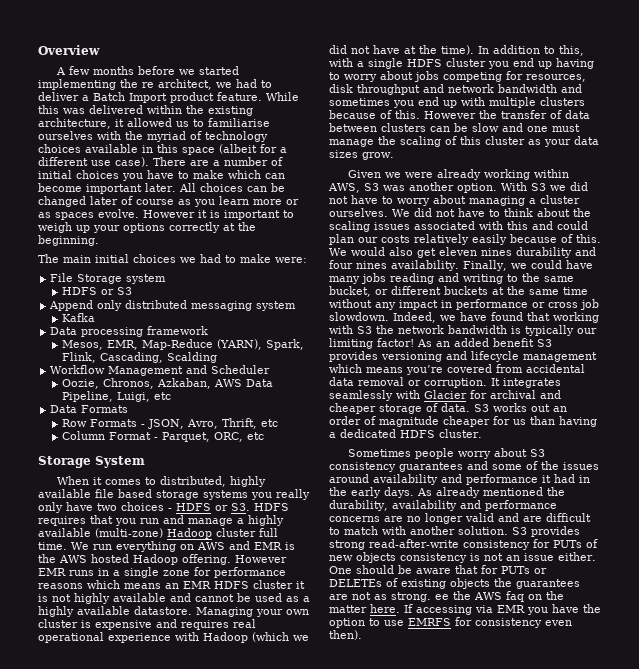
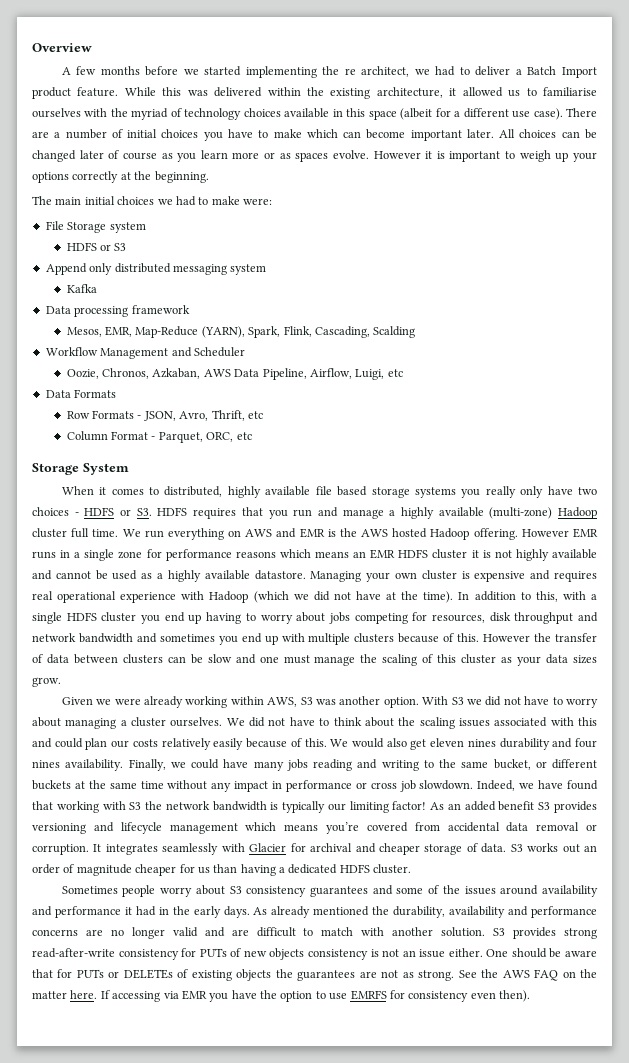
(114, 396) none -> [309,368,352,379] Airflow,
[435,591,524,602] ee the AWS faq -> [458,969,559,981] See the AWS FAQ

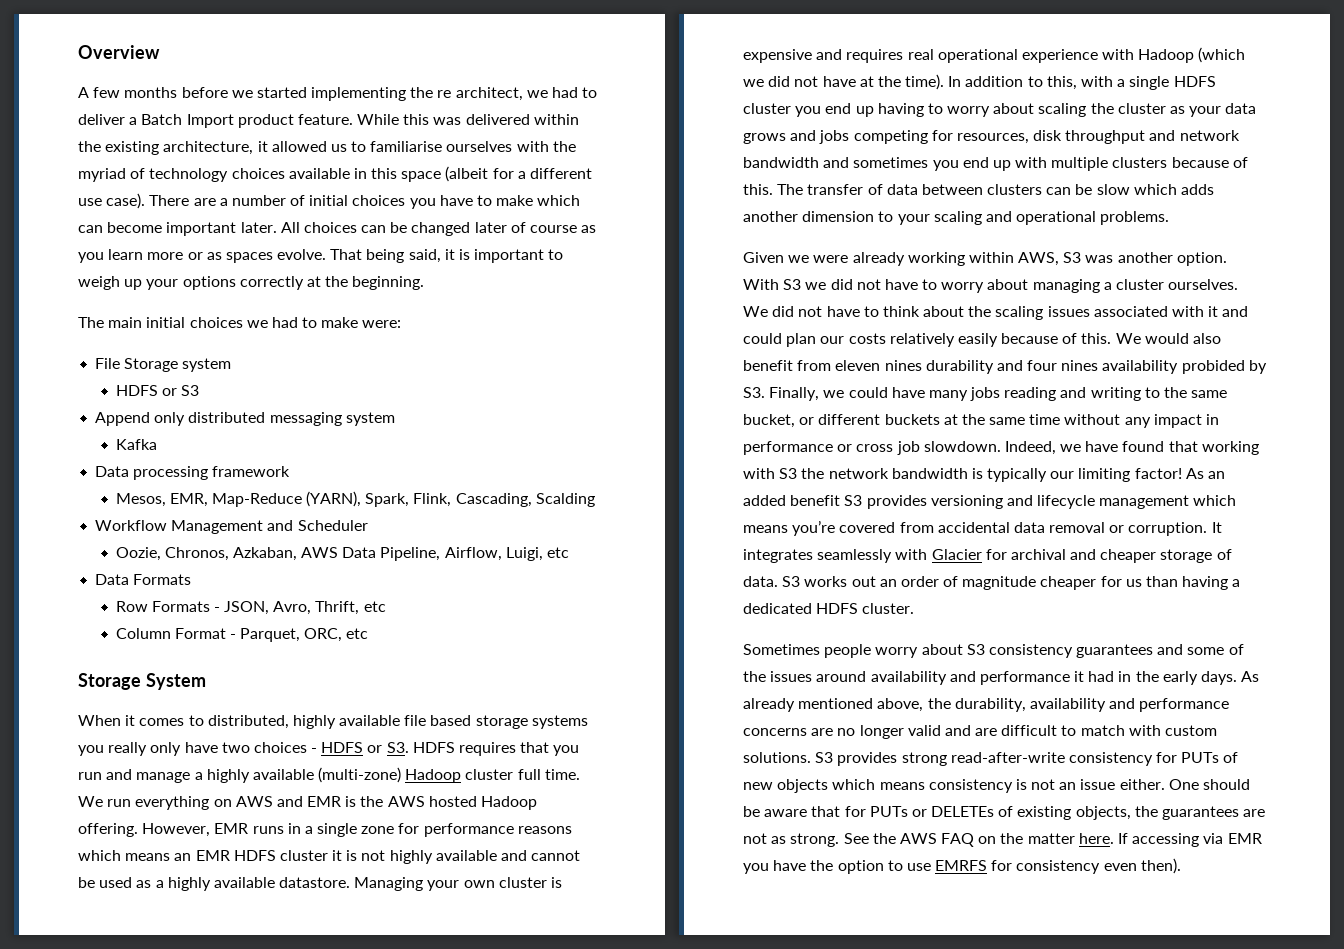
[373,151,421,159] However -> [330,249,441,263] That being said,
[521,529,569,537] However -> [142,823,211,837] However,
(326, 617) none -> [1038,103,1257,117] [743,130,817,144] scaling the cluster as your data grows and
[483,633,552,642] However the -> [777,184,804,195] The
[235,654,598,666] [32,677,61,687] and one must manage the scaling of this cluster as your data sizes grow. -> [1133,184,1215,195] [743,211,1170,225] which adds another dimension to your scaling and operational problems.
[578,717,598,726] this -> [1208,306,1219,317] it
[410,739,427,750] get -> [743,360,832,371] benefit from
[65,759,124,771] availability. -> [1102,360,1267,374] [743,387,765,398] availability probided by S3.
(370, 911) none -> [877,698,924,712] above,
[392,927,486,937] another solution. -> [1165,725,1218,736] [743,752,811,763] custom solutions.
(305, 954) none -> [832,779,925,790] which means
[236,969,272,981] objects -> [1075,806,1131,820] objects,

